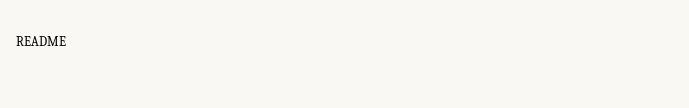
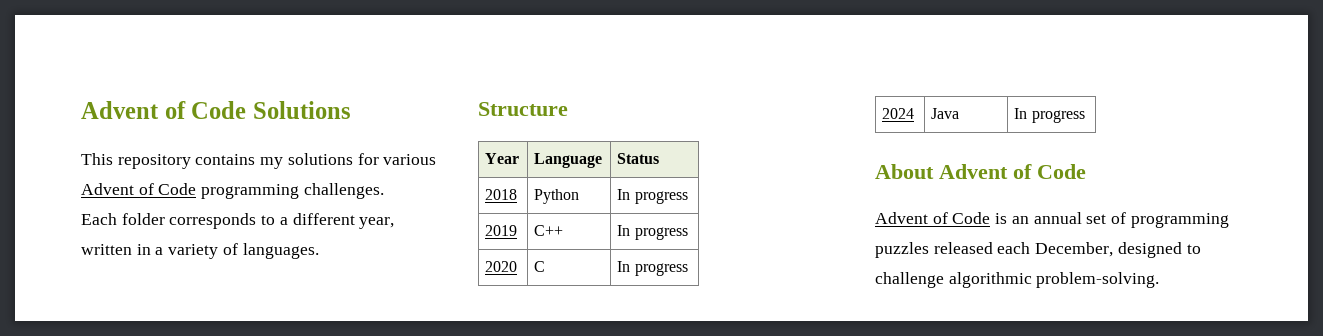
[16,36,66,46] README -> [81,101,351,119] [81,153,437,169] [81,183,384,199] [81,213,395,229] [81,243,319,259] [478,102,568,116] [485,153,520,164] [534,153,603,168] [617,153,660,164] [485,189,518,200] [534,189,580,204] [617,189,688,204] [485,225,518,236] [534,225,564,236] [617,225,688,240] [485,261,518,272] [534,261,546,272] [617,261,688,276] [882,108,915,119] [931,108,960,119] [1014,108,1085,123] [875,164,1086,179] [875,212,1229,228] [875,242,1201,258] [875,272,1160,288] Advent of Code Solutions // This repository contains my solutions for various Advent of Code programming challenges. // Each folder corresponds to a different year, written in a variety of languages. // Structure // Year | Language | Status // 2018 | Python | In progress // 2019 | C++ | In progress // 2020 | C | In progress // 2024 | Java | In progress // About Advent of Code // Advent of Code is an annual set of programming puzzles released each December, designed to challenge algorithmic problem-solving.

